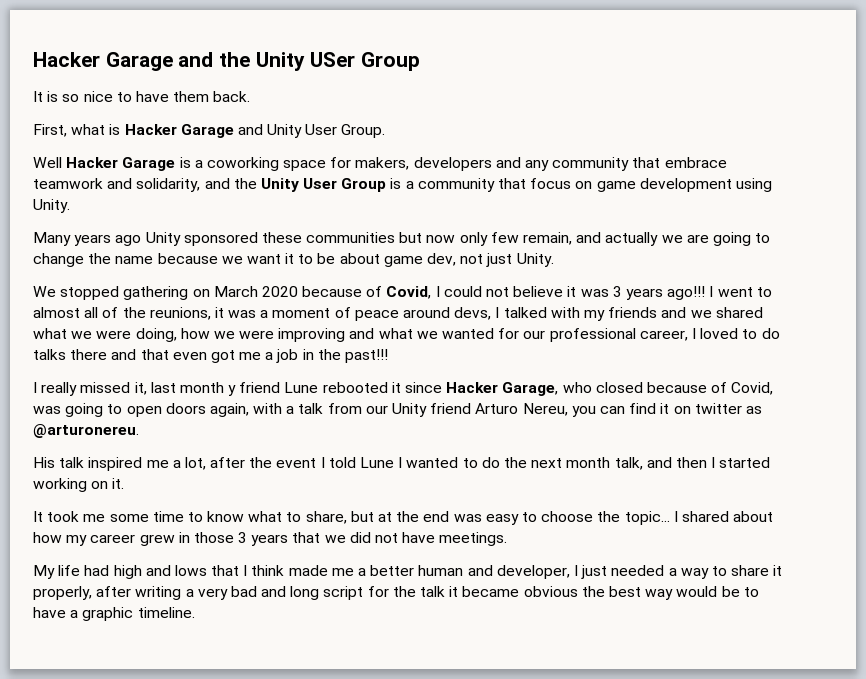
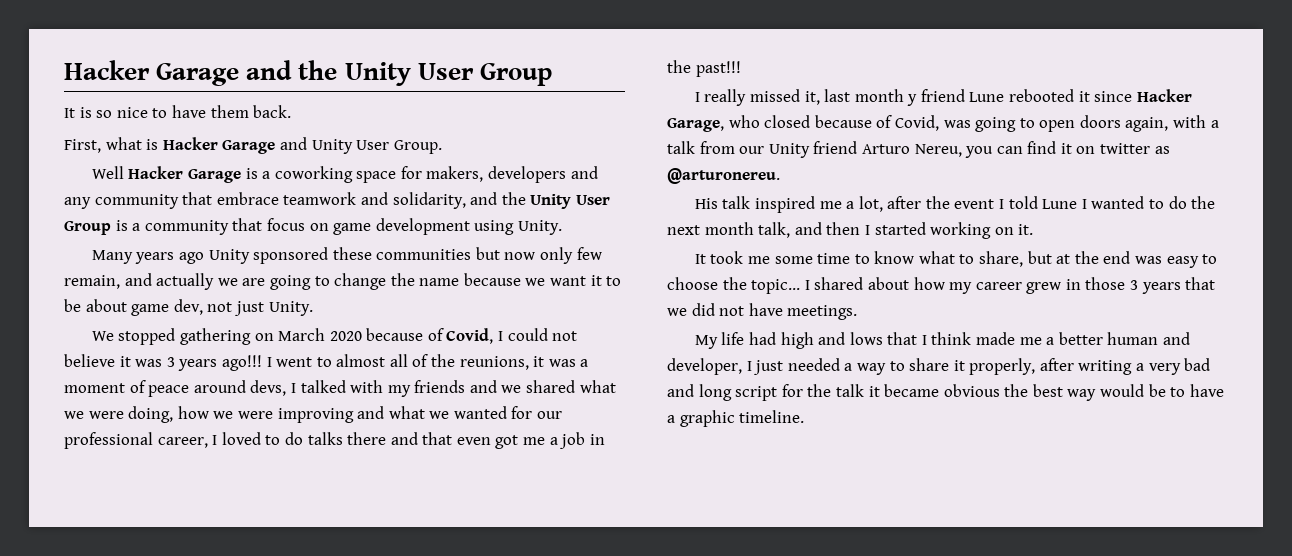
[310,52,356,67] USer -> [417,63,474,80] User

